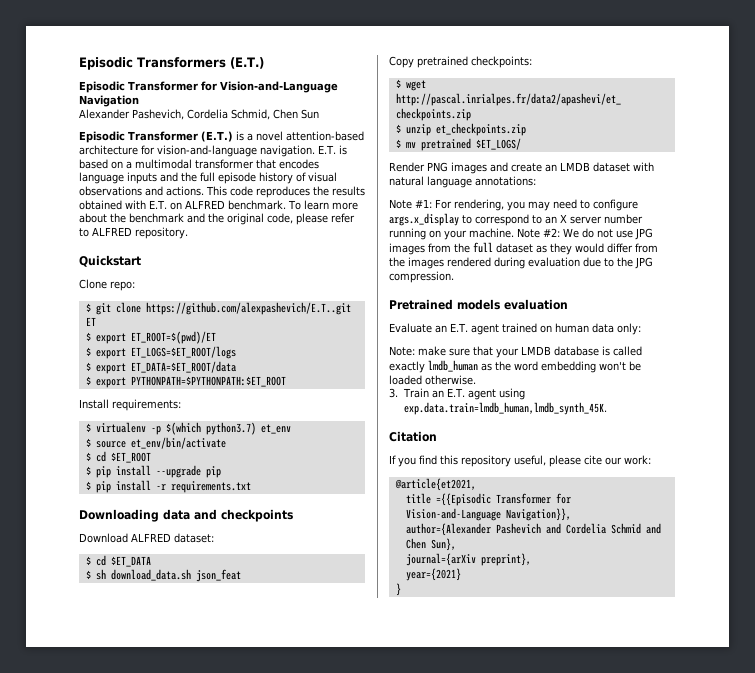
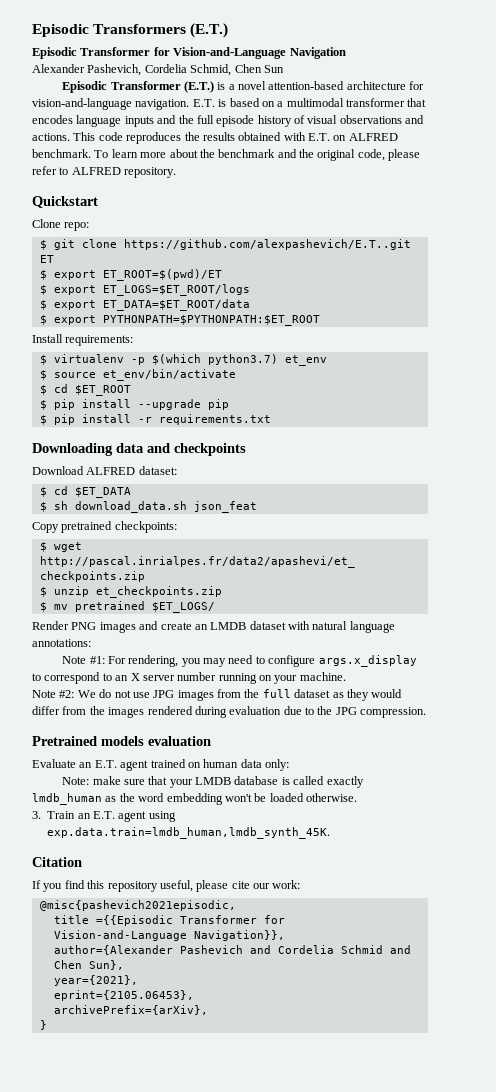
(514, 233) none -> (346, 676) //
[394,478,476,491] @article{et2021, -> [39,900,236,911] @misc{pashevich2021episodic,
[405,553,531,566] [405,568,461,581] journal={arXiv preprint}, // year={2021} -> [53,975,138,986] [53,990,194,1001] [53,1005,208,1015] year={2021}, // eprint={2105.06453}, // archivePrefix={arXiv},

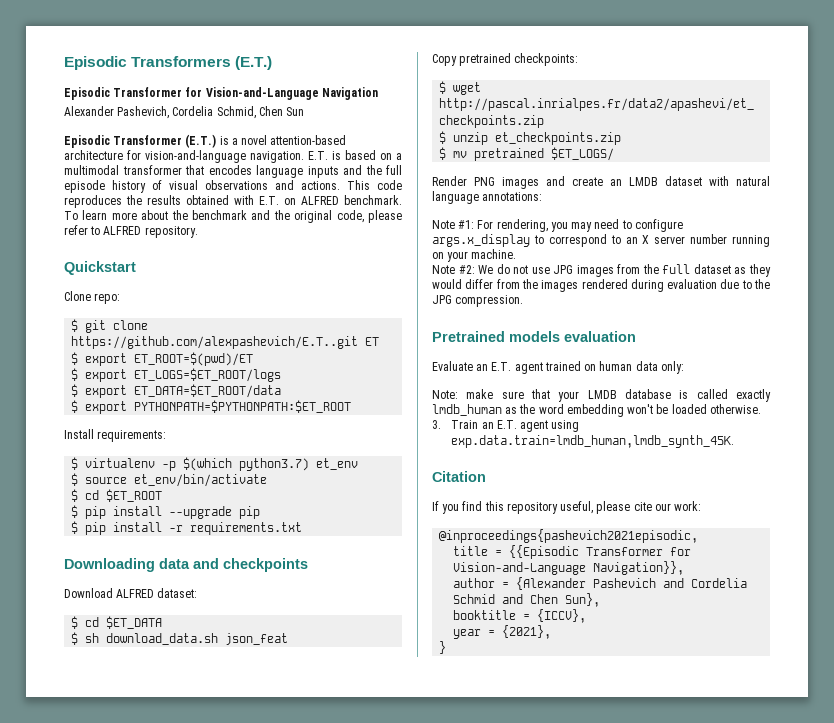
[39,900,236,911] @misc{pashevich2021episodic, -> [439,529,699,543] @inproceedings{pashevich2021episodic,
[95,915,173,926] ={{Episodic -> [495,545,580,559] = {{Episodic
[53,945,173,955] author={Alexander -> [453,577,587,590] author = {Alexander
[53,975,138,986] [53,990,194,1001] [53,1005,208,1015] year={2021}, // eprint={2105.06453}, // archivePrefix={arXiv}, -> [453,609,587,623] [453,625,552,639] booktitle = {ICCV}, // year = {2021},

